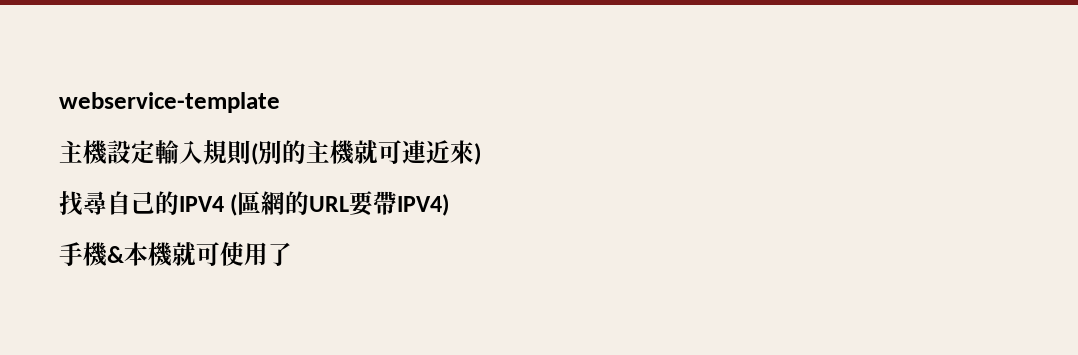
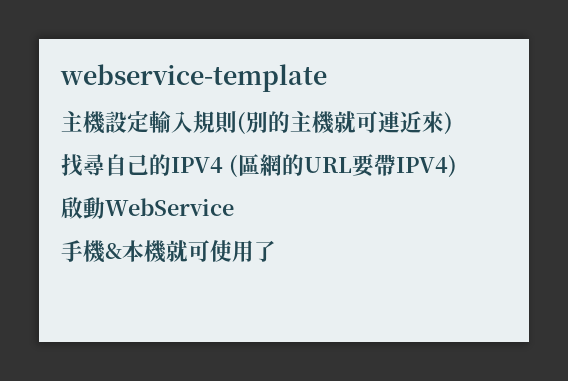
(450, 205) none -> [61,197,234,219] // 啟動WebService

